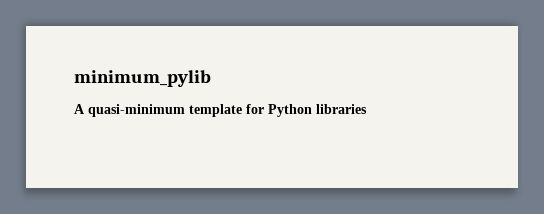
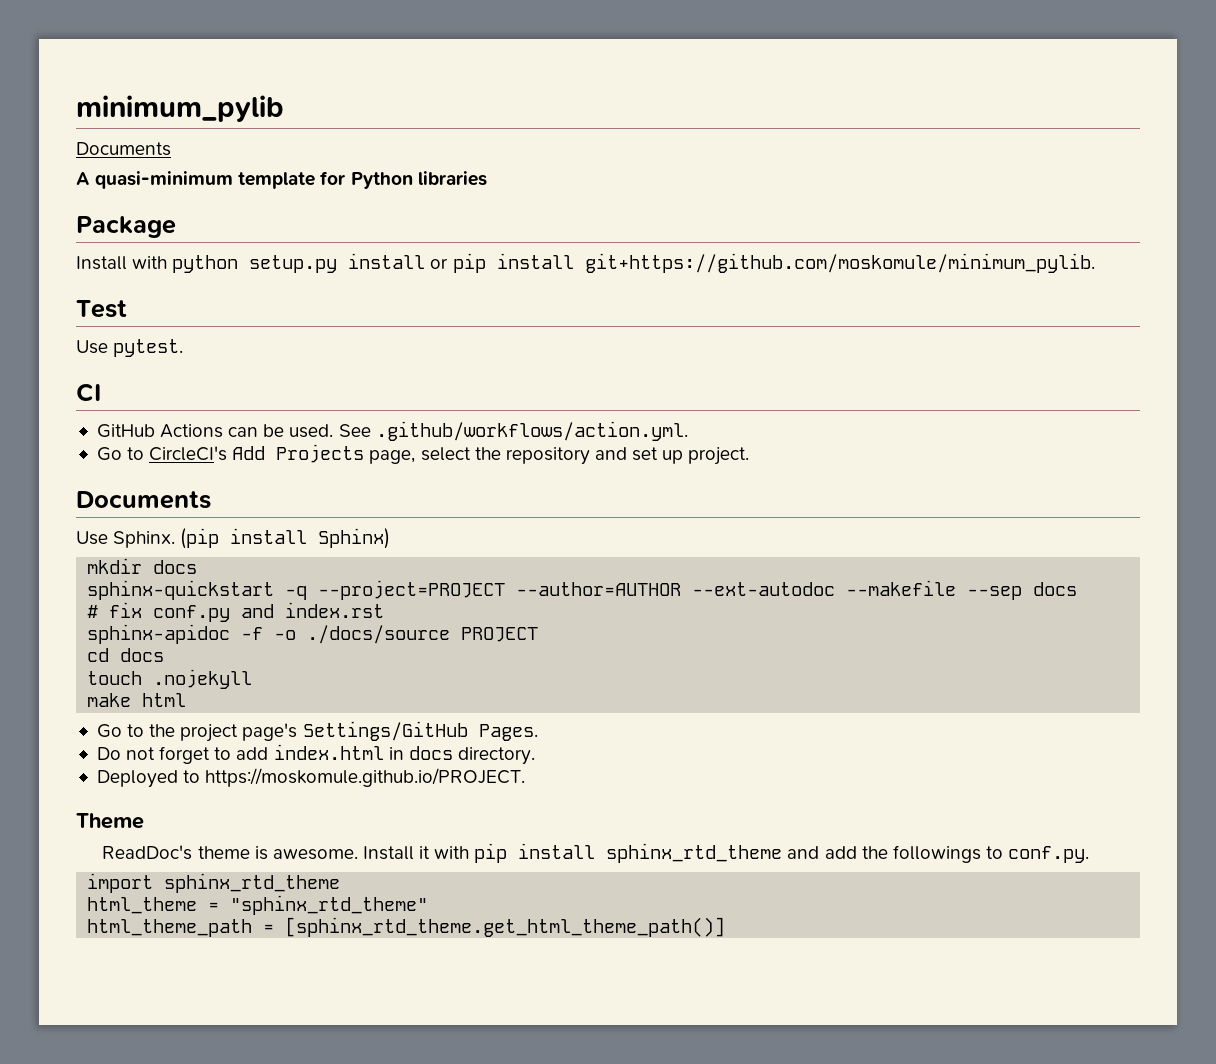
(211, 78) none -> [76,142,171,156] // Documents
(367, 109) none -> [76,216,176,238] [76,253,1095,273] [76,300,127,318] [76,339,184,357] [76,383,101,402] [96,421,688,441] [96,444,750,465] [76,491,211,509] [76,528,391,549] [87,558,198,574] [87,580,1078,600] [87,602,385,622] [87,624,539,644] [87,648,165,662] [87,669,253,689] [87,693,187,707] [96,721,538,742] [96,744,535,765] [96,768,526,788] [76,813,144,829] [102,843,1090,863] [87,873,341,893] [87,895,429,915] [87,917,726,937] // Package // Install with python setup.py install or pip install git+https://github.com/moskomule/minimum_pylib. // Test // Use pytest. // CI // GitHub Actions can be used. See .github/workflows/action.yml. // Go to CircleCI's Add Projects page, select the repository and set up project. // Documents // Use Sphinx. (pip install Sphinx) // mkdir docs // sphinx-quickstart -q --project=PROJECT --author=AUTHOR --ext-autodoc --makefile --sep docs // # fix conf.py and index.rst // sphinx-apidoc -f -o ./docs/source PROJECT // cd docs // touch .nojekyll // make html // Go to the project page's Settings/GitHub Pages. // Do not forget to add index.html in docs directory. // Deployed to https://moskomule.github.io/PROJECT. // Theme // ReadDoc's theme is awesome. Install it with pip install sphinx_rtd_theme and add the followings to conf.py. // import sphinx_rtd_theme // html_theme = "sphinx_rtd_theme" // html_theme_path = [sphinx_rtd_theme.get_html_theme_path()]

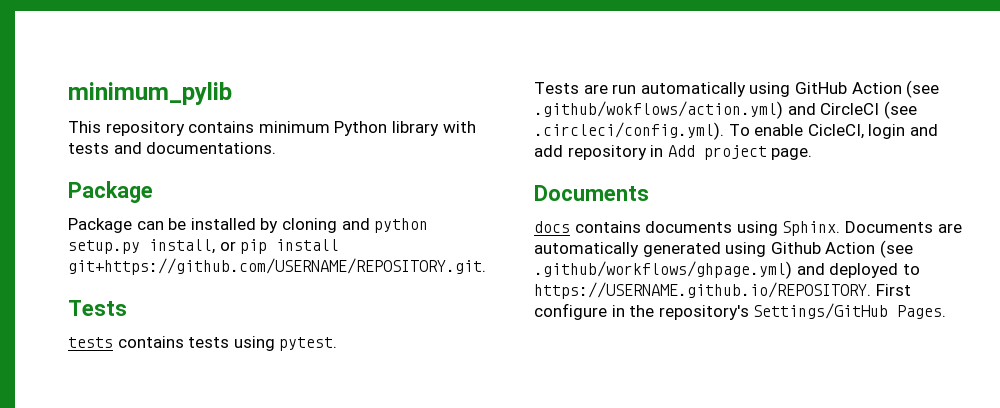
[76,142,171,156] [76,171,487,189] [76,216,176,238] [76,253,1095,273] [76,300,127,318] [76,339,184,357] [76,383,101,402] [96,421,688,441] [96,444,750,465] [76,491,211,509] [76,528,391,549] [87,558,198,574] [87,580,1078,600] [87,602,385,622] [87,624,539,644] [87,648,165,662] [87,669,253,689] [87,693,187,707] [96,721,538,742] [96,744,535,765] [96,768,526,788] [76,813,144,829] [102,843,1090,863] [87,873,341,893] [87,895,429,915] [87,917,726,937] Documents // A quasi-minimum template for Python libraries // Package // Install with python setup.py install or pip install git+https://github.com/moskomule/minimum_pylib. // Test // Use pytest. // CI // GitHub Actions can be used. See .github/workflows/action.yml. // Go to CircleCI's Add Projects page, select the repository and set up project. // Documents // Use Sphinx. (pip install Sphinx) // mkdir docs // sphinx-quickstart -q --project=PROJECT --author=AUTHOR --ext-autodoc --makefile --sep docs // # fix conf.py and index.rst // sphinx-apidoc -f -o ./docs/source PROJECT // cd docs // touch .nojekyll // make html // Go to the project page's Settings/GitHub Pages. // Do not forget to add index.html in docs directory. // Deployed to https://moskomule.github.io/PROJECT. // Theme // ReadDoc's theme is awesome. Install it with pip install sphinx_rtd_theme and add the followings to conf.py. // import sphinx_rtd_theme // html_theme = "sphinx_rtd_theme" // html_theme_path = [sphinx_rtd_theme.get_html_theme_path()] -> [68,121,476,136] [68,142,277,154] [68,181,153,203] [68,218,429,233] [68,239,340,254] [68,258,486,275] [68,300,127,316] [68,336,338,351] [534,80,940,98] [534,101,917,119] [534,122,938,140] [534,145,813,160] [534,185,649,201] [534,221,962,236] [534,240,913,258] [534,261,920,279] [534,282,911,299] [534,303,947,320] This repository contains minimum Python library with tests and documentations. // Package // Package can be installed by cloning and python setup.py install, or pip install git+https://github.com/USERNAME/REPOSITORY.git. // Tests // tests contains tests using pytest. // Tests are run automatically using GitHub Action (see .github/wokflows/action.yml) and CircleCI (see .circleci/config.yml). To enable CicleCI, login and add repository in Add project page. // Documents // docs contains documents using Sphinx. Documents are automatically generated using Github Action (see .github/workflows/ghpage.yml) and deployed to https://USERNAME.github.io/REPOSITORY. First configure in the repository's Settings/GitHub Pages.

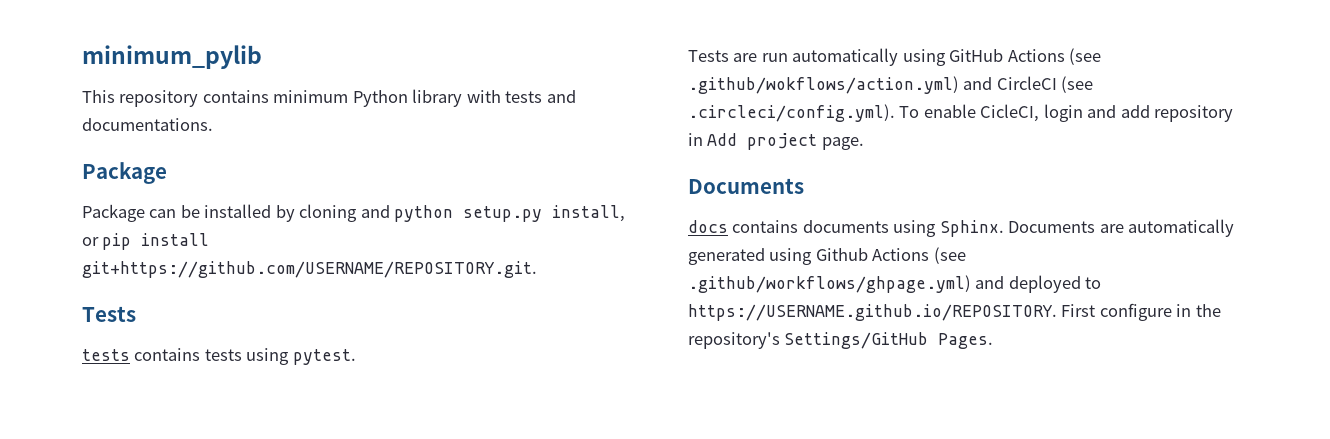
[851,82,902,94] Action -> [1007,49,1065,62] Actions
[825,242,876,254] Action -> [872,248,930,261] Actions

